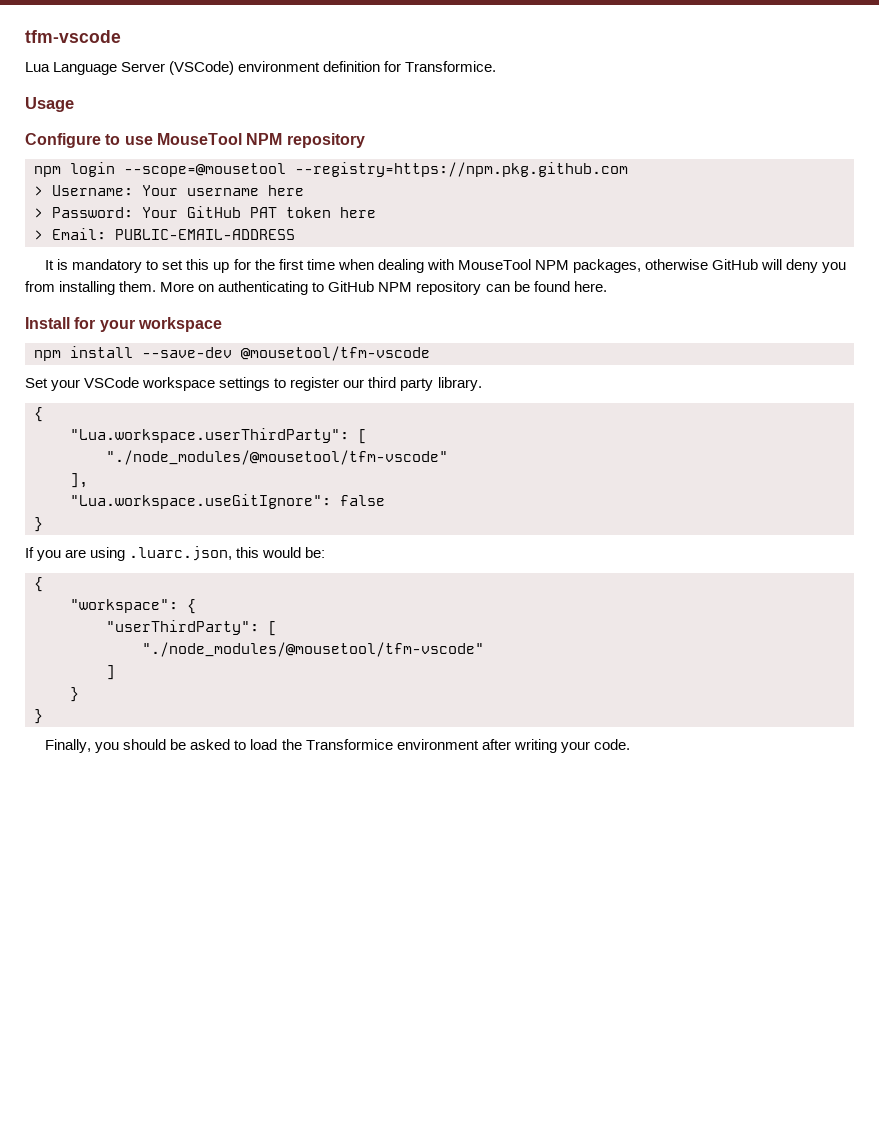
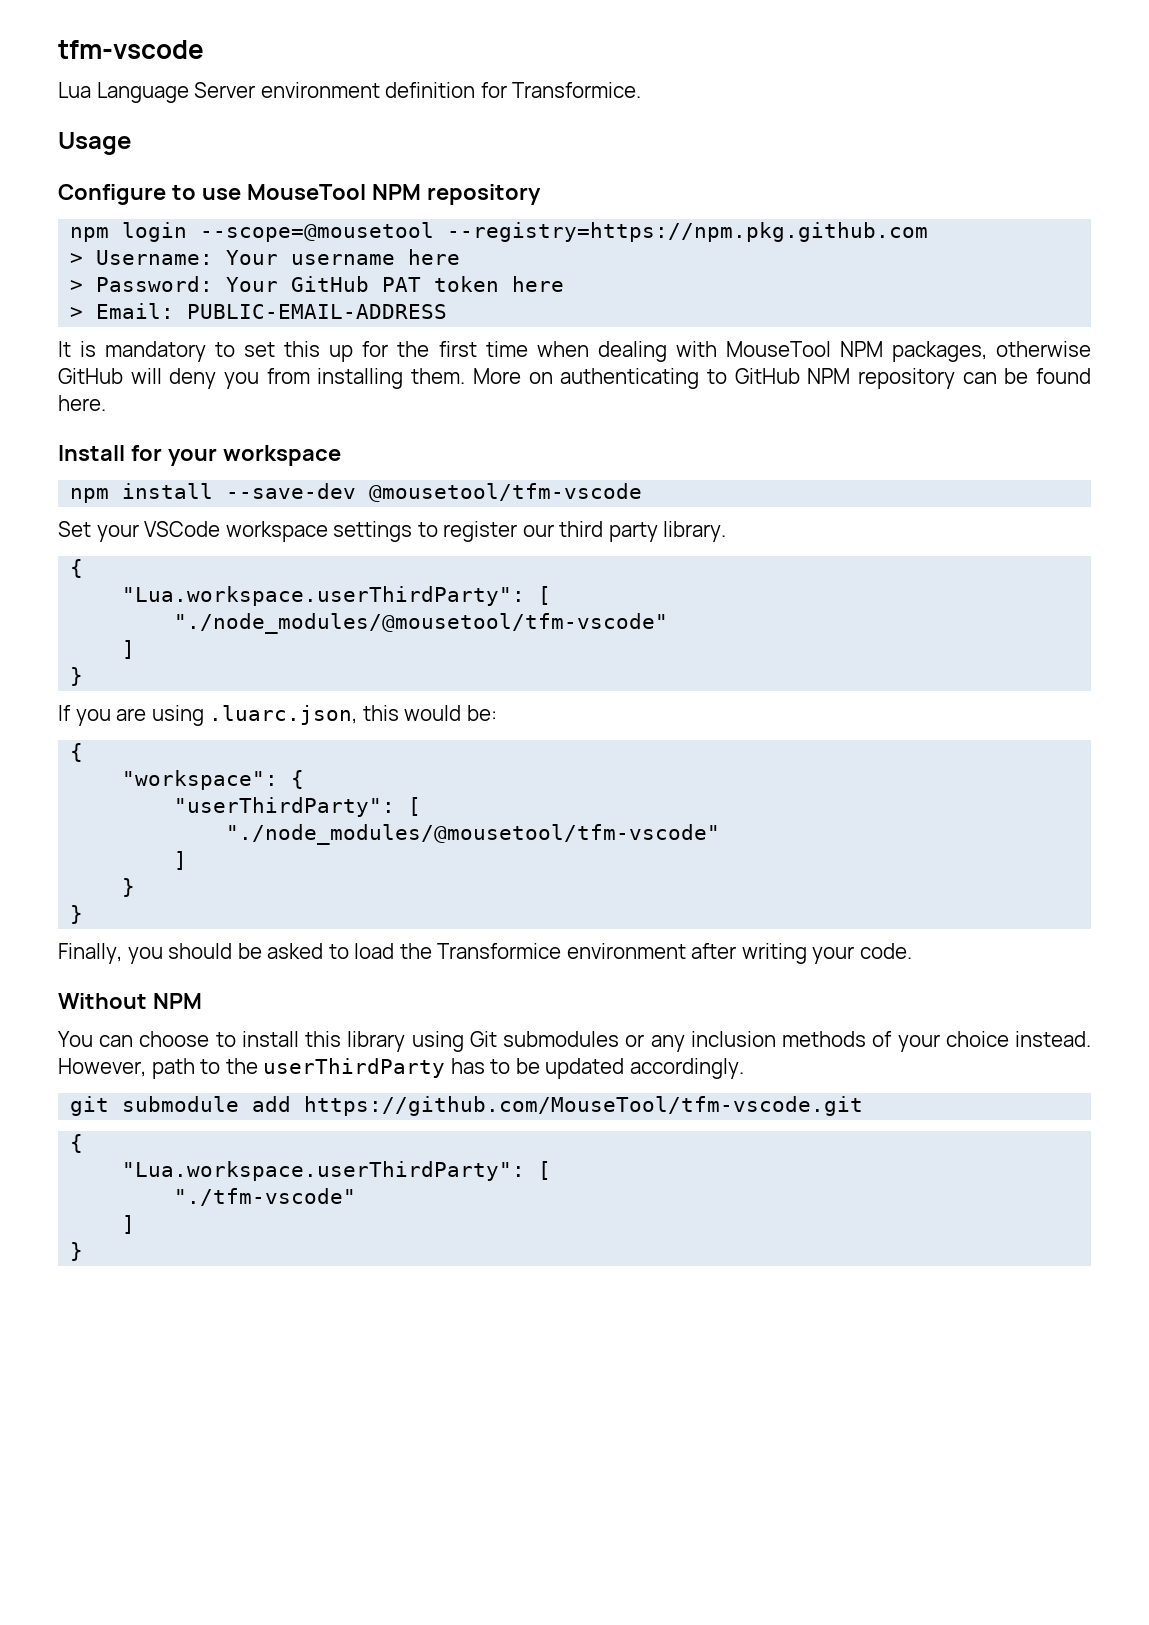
[169,61,235,75] (VSCode) -> (256, 90) none
[70,473,88,488] [70,494,385,509] ], // "Lua.workspace.useGitIgnore": false -> [122,640,136,659] ]
(630, 744) none -> [58,993,202,1009] [58,1031,1092,1052] [58,1058,744,1079] [70,1096,864,1116] [70,1134,84,1153] [122,1161,552,1181] [174,1188,357,1206] [122,1215,136,1234] [70,1242,84,1261] // Without NPM // You can choose to install this library using Git submodules or any inclusion methods of your choice instead. However, path to the userThirdParty has to be updated accordingly. // git submodule add https://github.com/MouseTool/tfm-vscode.git // { // "Lua.workspace.userThirdParty": [ // "./tfm-vscode" // ] // }

